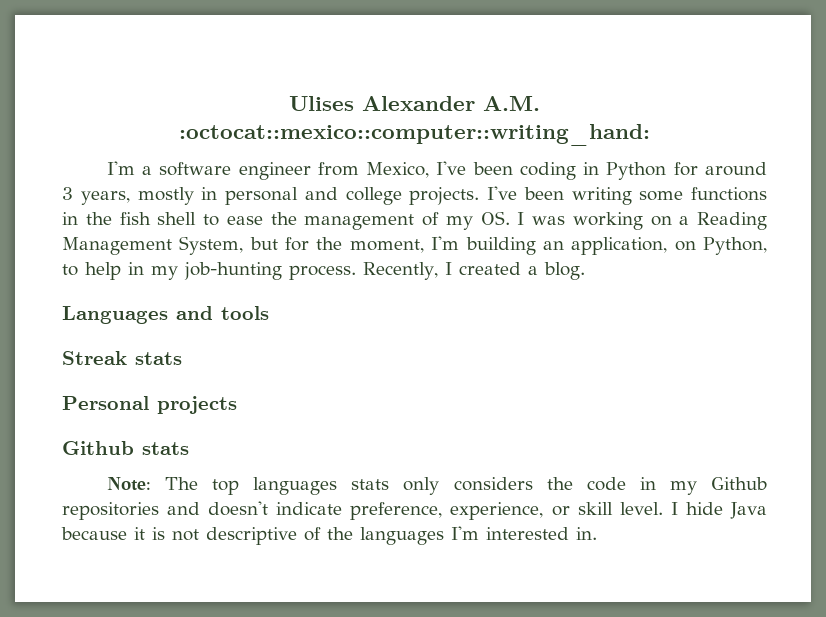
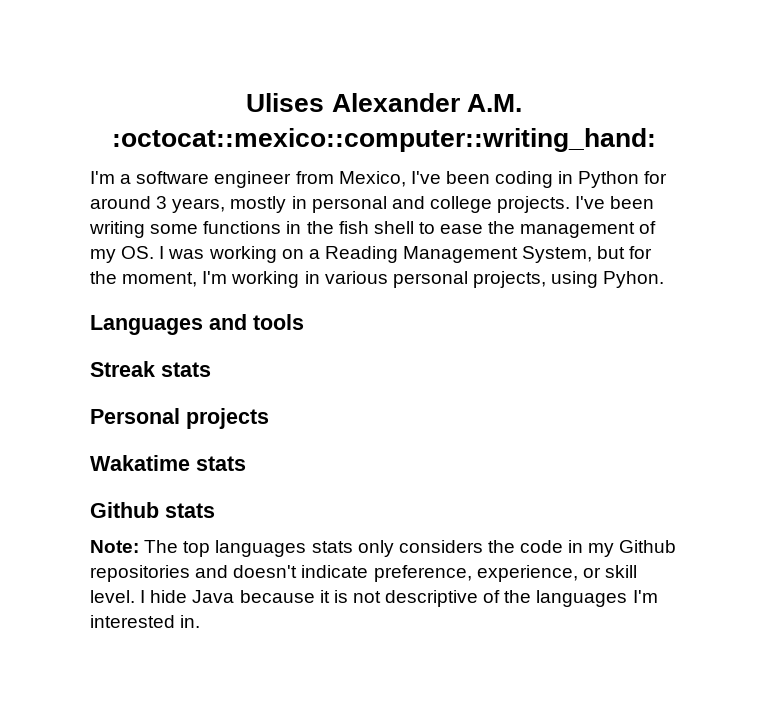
[465,237,768,255] [62,262,585,280] building an application, on Python, to help in my job-hunting process. Recently, I created a blog. -> [231,271,665,288] working in various personal projects, using Pyhon.
(237, 405) none -> [90,455,246,471] // Wakatime stats

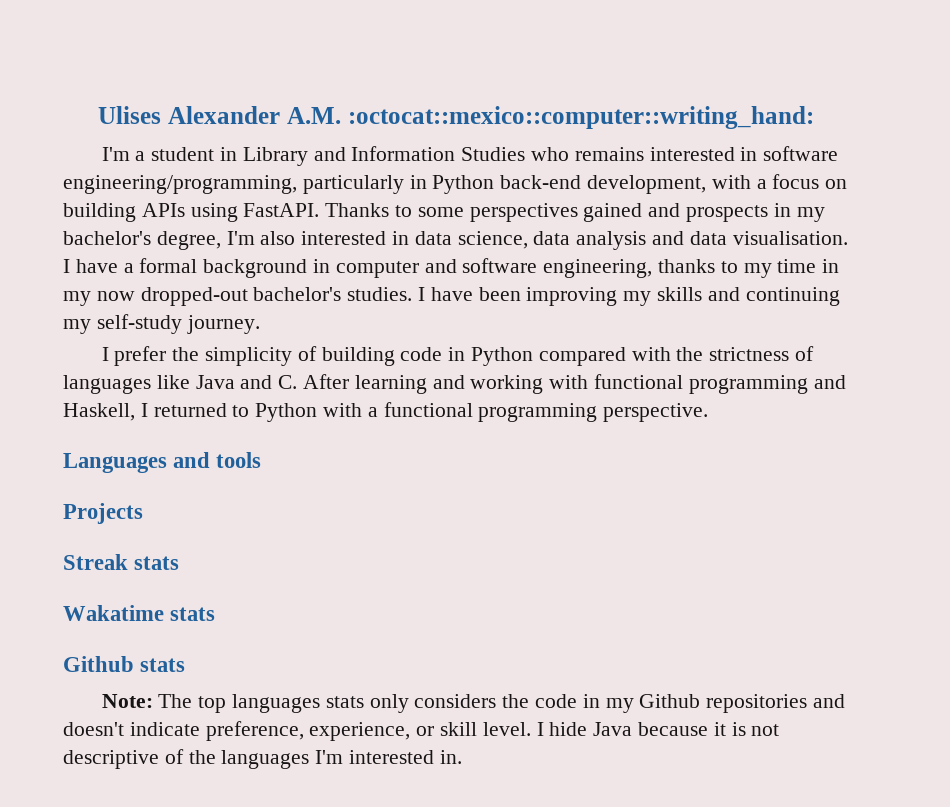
[136,171,668,188] [90,196,655,213] [89,221,657,238] [90,246,653,263] [90,271,665,288] software engineer from Mexico, I've been coding in Python for around 3 years, mostly in personal and college projects. I've been writing some functions in the fish shell to ease the management of my OS. I was working on a Reading Management System, but for the moment, I'm working in various personal projects, using Pyhon. -> [151,146,839,166] [63,174,848,194] [63,203,825,222] [63,231,848,250] [63,258,840,278] [63,287,840,306] [63,314,260,334] [101,346,815,366] [63,374,846,394] [63,402,709,422] student in Library and Information Studies who remains interested in software engineering/programming, particularly in Python back-end development, with a focus on building APIs using FastAPI. Thanks to some perspectives gained and prospects in my bachelor's degree, I'm also interested in data science, data analysis and data visualisation. I have a formal background in computer and software engineering, thanks to my time in my now dropped-out bachelor's studies. I have been improving my skills and continuing my self-study journey. // I prefer the simplicity of building code in Python compared with the strictness of languages like Java and C. After learning and working with functional programming and Haskell, I returned to Python with a functional programming perspective.
(304, 322) none -> [63,503,143,524] // Projects
[90,408,269,429] // Personal projects -> (180, 563) none

